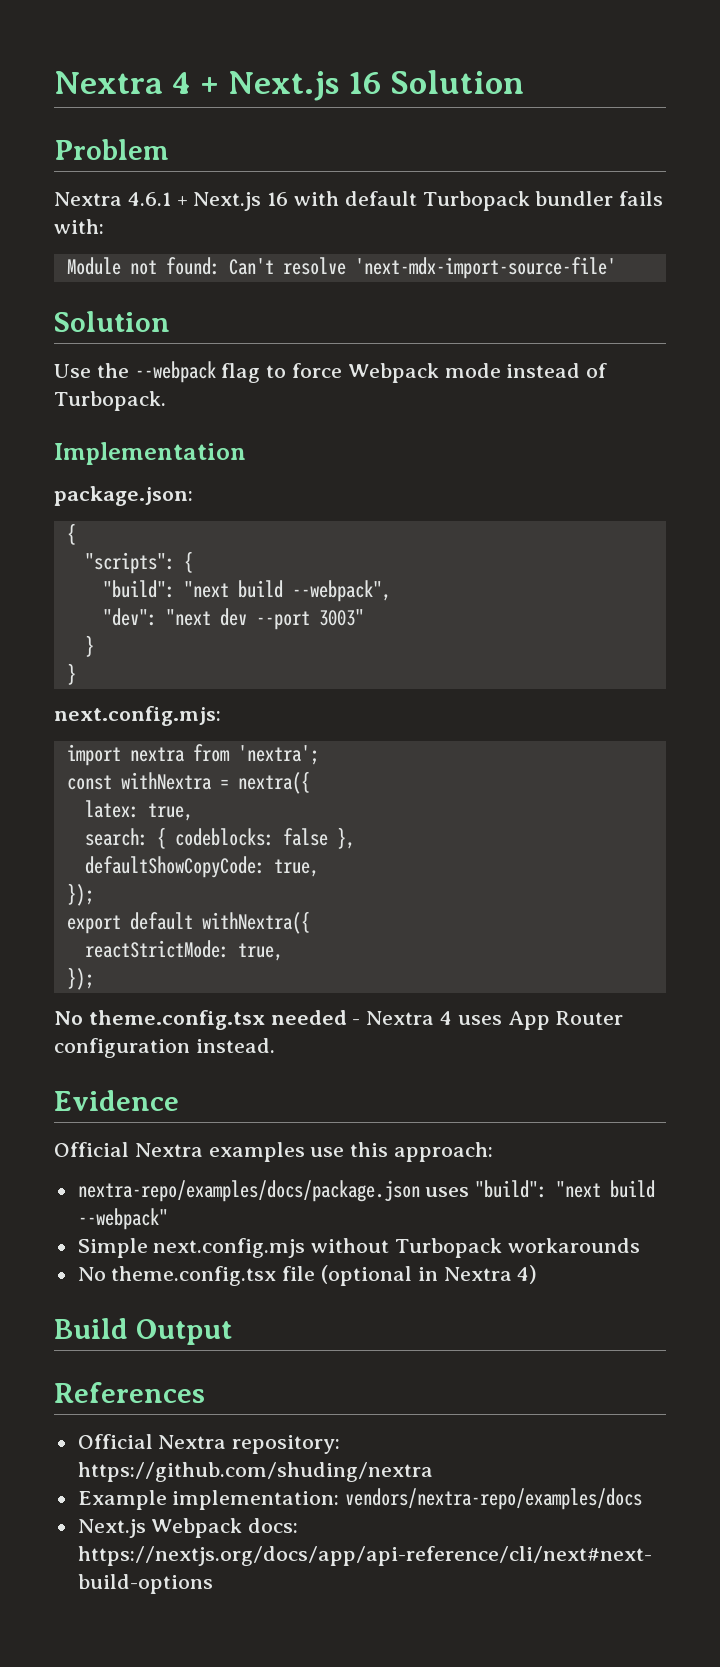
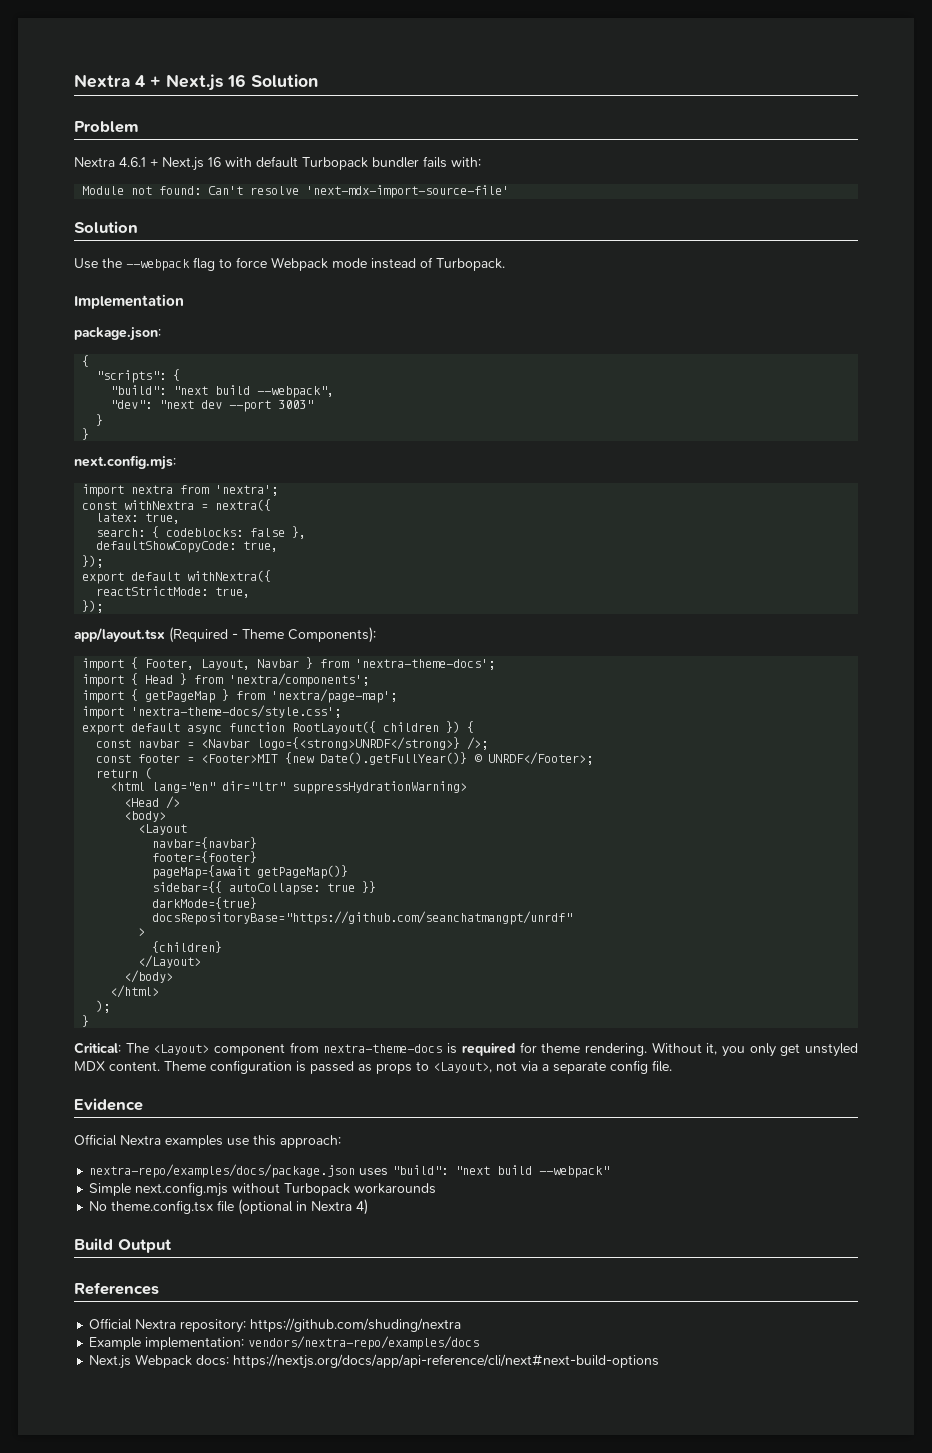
[54,1010,624,1030] [54,1038,275,1058] No theme.config.tsx needed - Nextra 4 uses App Router configuration instead. -> [74,627,376,643] [82,657,496,671] [82,673,370,687] [82,689,398,703] [82,705,342,719] [82,721,475,735] [96,737,489,750] [96,752,594,765] [96,767,153,779] [110,781,468,794] [124,796,181,809] [124,811,167,822] [138,824,188,835] [152,837,258,849] [152,851,258,863] [152,865,349,879] [152,881,377,895] [152,897,258,909] [152,911,573,925] [138,928,146,936] [152,941,223,953] [138,955,202,968] [124,970,174,983] [110,985,160,998] [96,1000,111,1013] [82,1015,90,1027] [74,1042,858,1057] [74,1060,672,1074] app/layout.tsx (Required - Theme Components): // import { Footer, Layout, Navbar } from 'nextra-theme-docs'; // import { Head } from 'nextra/components'; // import { getPageMap } from 'nextra/page-map'; // import 'nextra-theme-docs/style.css'; // export default async function RootLayout({ children }) { // const navbar = <Navbar logo={<strong>UNRDF</strong>} />; // const footer = <Footer>MIT {new Date().getFullYear()} © UNRDF</Footer>; // return ( // <html lang="en" dir="ltr" suppressHydrationWarning> // <Head /> // <body> // <Layout // navbar={navbar} // footer={footer} // pageMap={await getPageMap()} // sidebar={{ autoCollapse: true }} // darkMode={true} // docsRepositoryBase="https://github.com/seanchatmangpt/unrdf" // > // {children} // </Layout> // </body> // </html> // ); // } // Critical: The <Layout> component from nextra-theme-docs is required for theme rendering. Without it, you only get unstyled MDX content. Theme configuration is passed as props to <Layout>, not via a separate config file.

